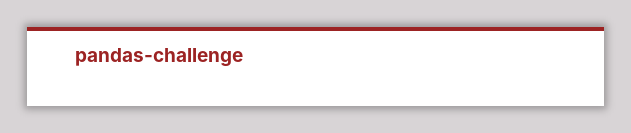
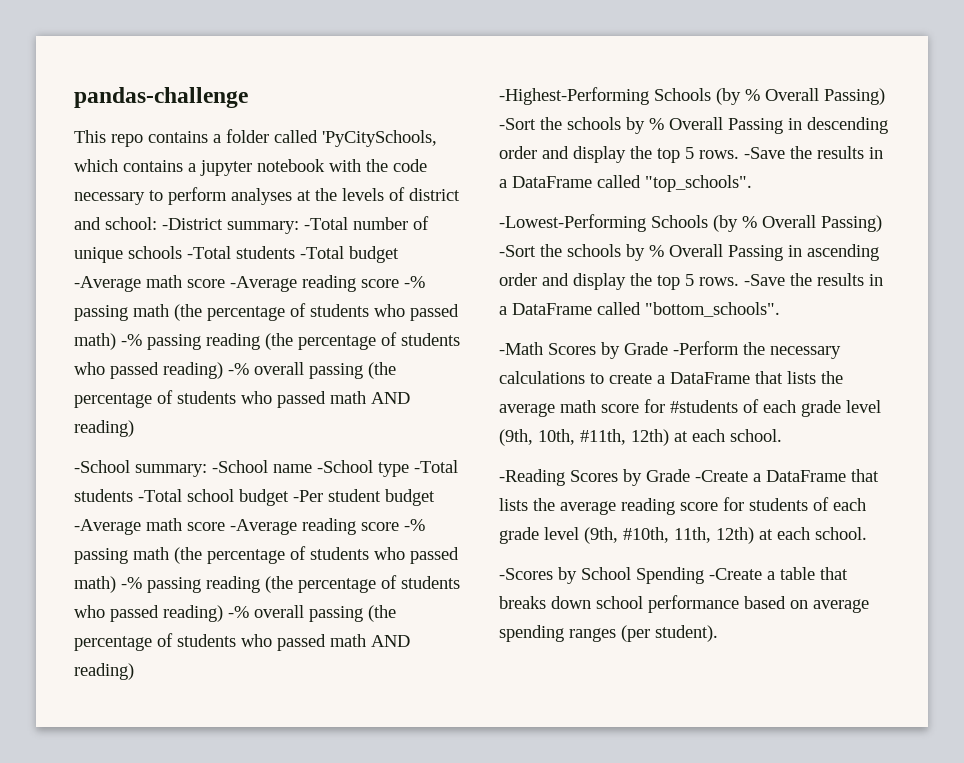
(243, 57) none -> [74,129,437,147] [74,159,427,176] [74,187,460,205] [74,216,429,234] [74,246,399,263] [74,275,425,292] [74,303,459,321] [74,332,460,350] [74,362,396,379] [74,390,410,408] [74,420,134,437] [74,460,458,477] [74,489,435,506] [74,518,425,535] [74,546,459,564] [74,575,460,593] [74,605,396,622] [74,633,410,651] [74,663,134,680] [499,87,885,105] [499,117,888,134] [499,146,883,163] [499,175,752,192] [499,214,882,232] [499,244,879,261] [499,273,883,290] [499,302,780,317] [499,341,841,359] [499,371,843,384] [499,399,881,417] [499,429,782,446] [499,469,879,486] [499,497,866,515] [499,527,867,544] [499,567,848,584] [499,595,869,613] [499,625,718,642] // This repo contains a folder called 'PyCitySchools, which contains a jupyter notebook with the code necessary to perform analyses at the levels of district and school: -District summary: -Total number of unique schools -Total students -Total budget -Average math score -Average reading score -% passing math (the percentage of students who passed math) -% passing reading (the percentage of students who passed reading) -% overall passing (the percentage of students who passed math AND reading) // -School summary: -School name -School type -Total students -Total school budget -Per student budget -Average math score -Average reading score -% passing math (the percentage of students who passed math) -% passing reading (the percentage of students who passed reading) -% overall passing (the percentage of students who passed math AND reading) // -Highest-Performing Schools (by % Overall Passing) -Sort the schools by % Overall Passing in descending order and display the top 5 rows. -Save the results in a DataFrame called "top_schools". // -Lowest-Performing Schools (by % Overall Passing) -Sort the schools by % Overall Passing in ascending order and display the top 5 rows. -Save the results in a DataFrame called "bottom_schools". // -Math Scores by Grade -Perform the necessary calculations to create a DataFrame that lists the average math score for #students of each grade level (9th, 10th, #11th, 12th) at each school. // -Reading Scores by Grade -Create a DataFrame that lists the average reading score for students of each grade level (9th, #10th, 11th, 12th) at each school. // -Scores by School Spending -Create a table that breaks down school performance based on average spending ranges (per student).

